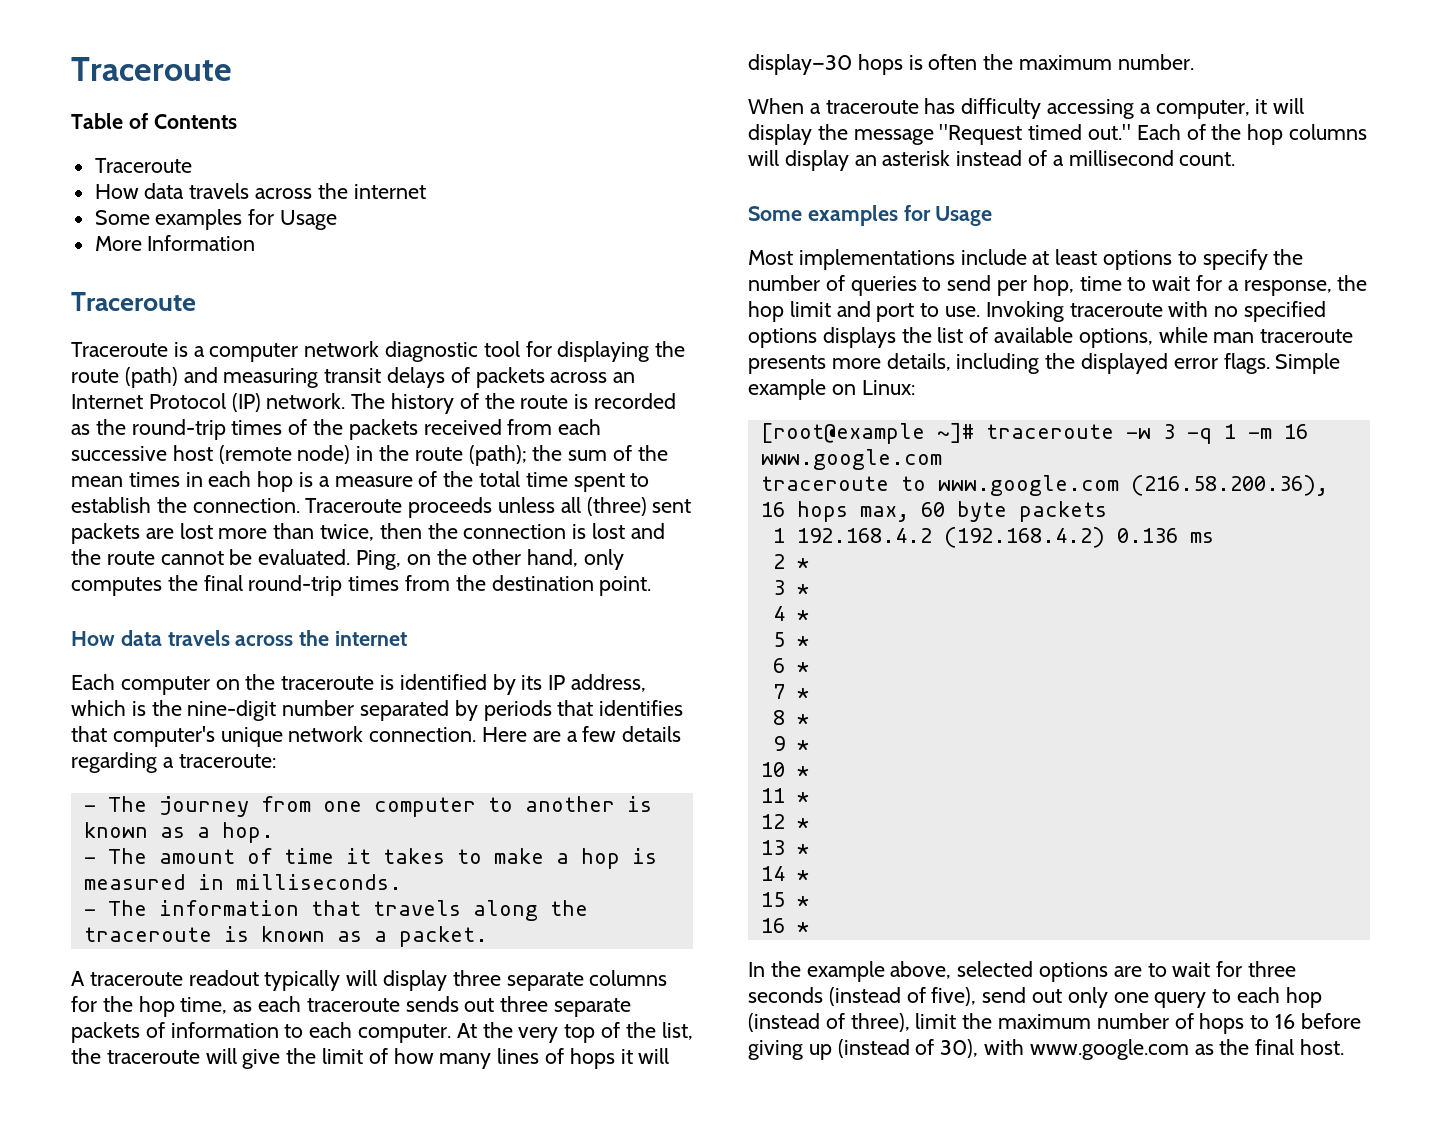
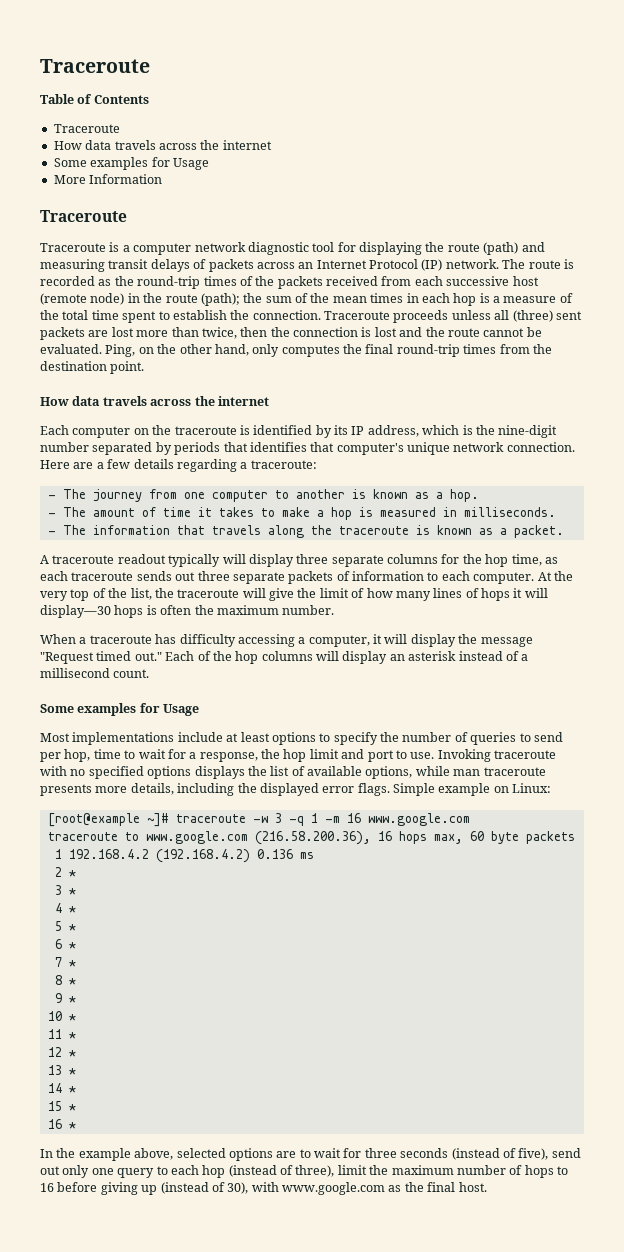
[391,393,515,414] history of the -> (526, 264) none

